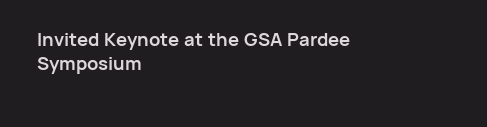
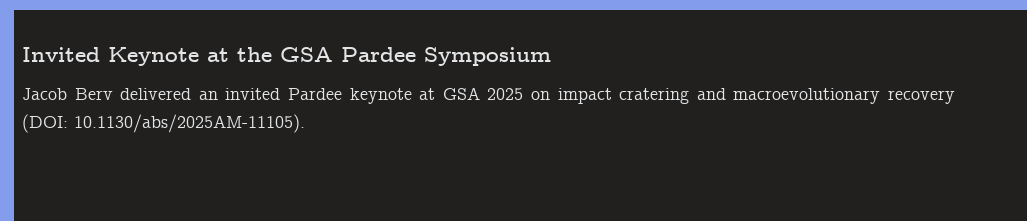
(142, 65) none -> [22,87,956,104] [22,114,305,133] // Jacob Berv delivered an invited Pardee keynote at GSA 2025 on impact cratering and macroevolutionary recovery (DOI: 10.1130/abs/2025AM-11105).

